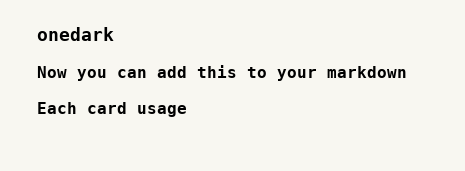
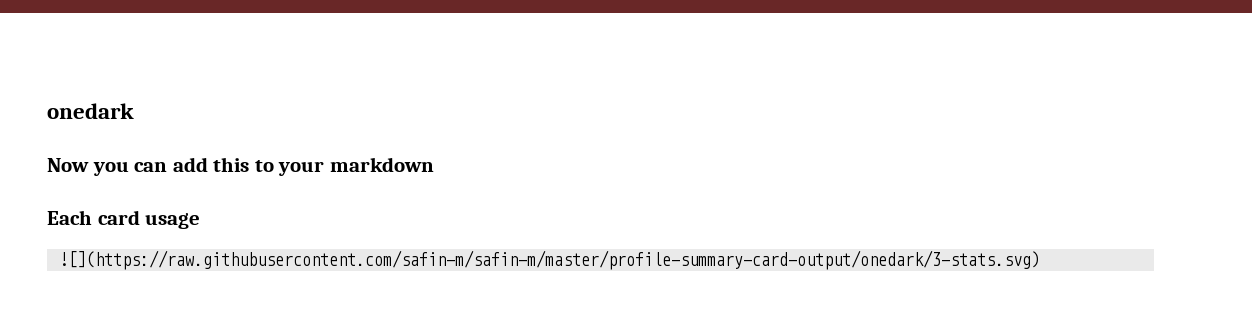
(187, 111) none -> [59,250,1040,270] // ![](https://raw.githubusercontent.com/safin-m/safin-m/master/profile-summary-card-output/onedark/3-stats.svg)

